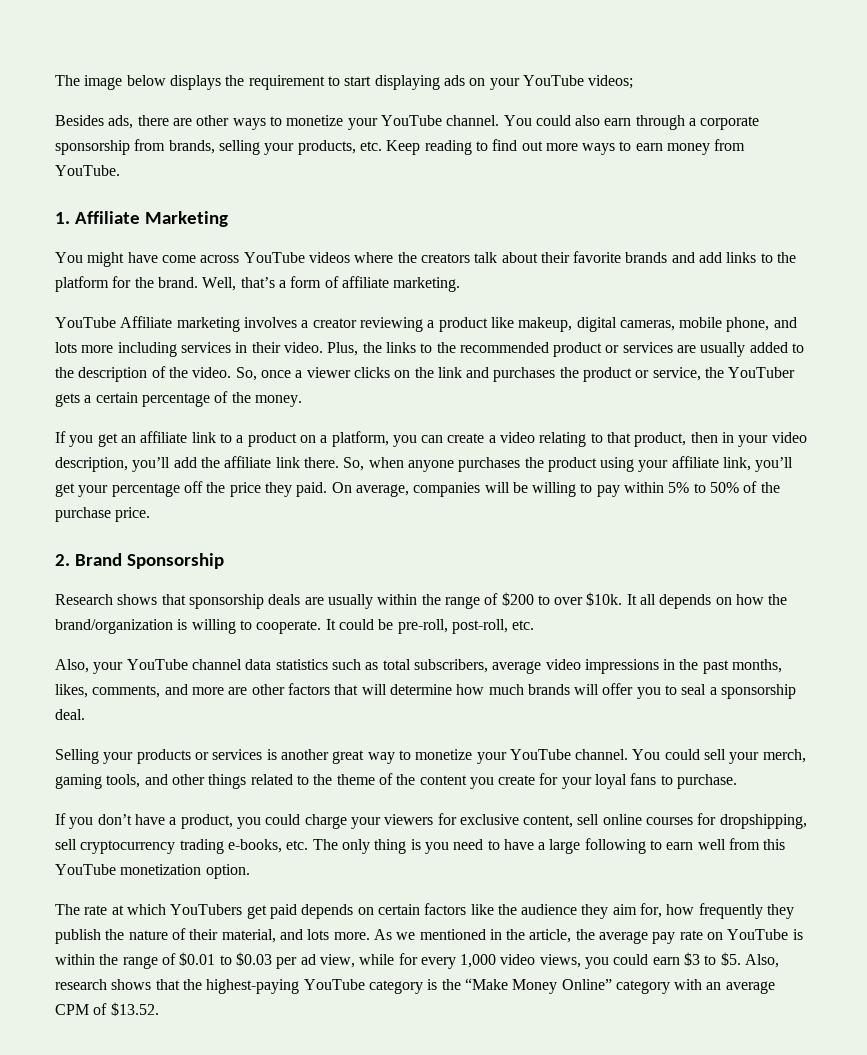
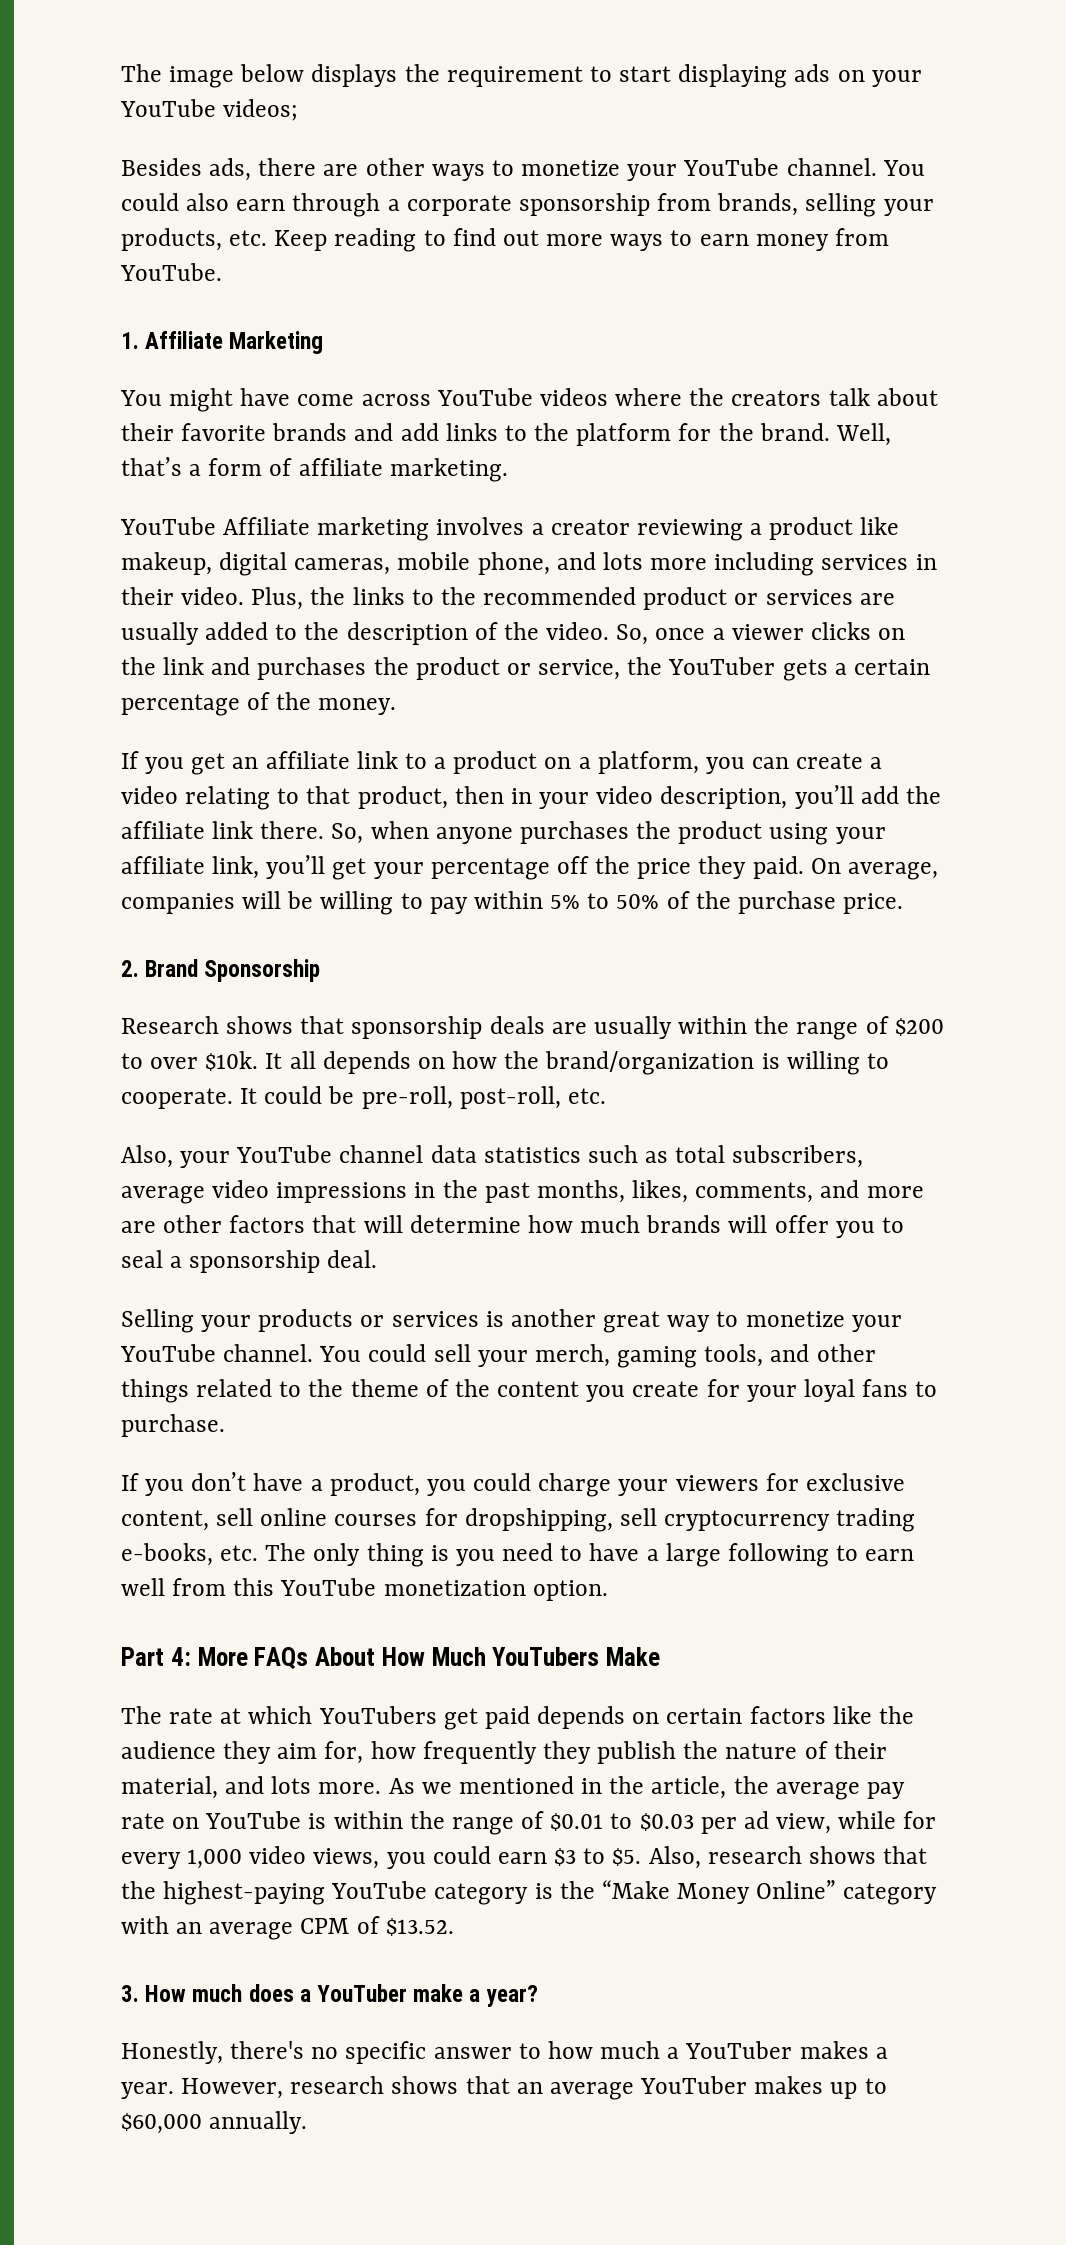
(250, 871) none -> [121,1647,660,1670] // Part 4: More FAQs About How Much YouTubers Make
(159, 1009) none -> [121,1984,538,2007] [121,2041,888,2064] [121,2076,887,2100] [121,2111,308,2134] // 3. How much does a YouTuber make a year? // Honestly, there's no specific answer to how much a YouTuber makes a year. However, research shows that an average YouTuber makes up to $60,000 annually.

